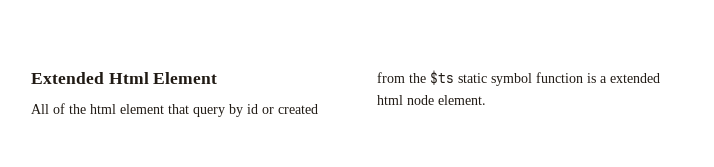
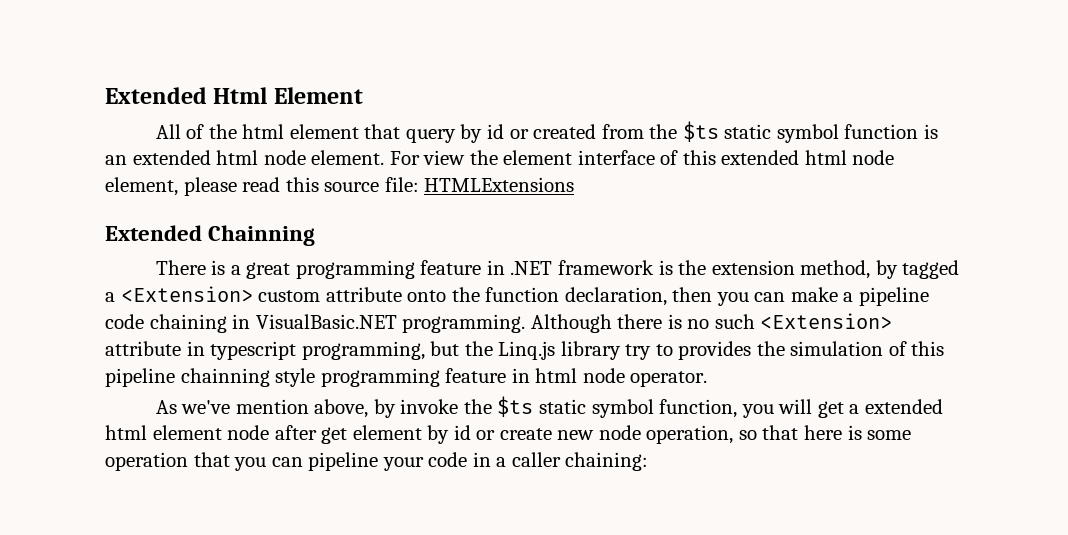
[600,76,607,83] a -> [105,155,127,165] an
(486, 100) none -> [389,150,895,165] [105,177,575,196] [105,225,316,246] [155,260,960,279] [105,286,929,306] [105,313,893,333] [105,341,945,360] [105,368,708,387] [155,396,943,418] [105,425,912,444] [105,452,649,471] For view the element interface of this extended html node element, please read this source file: HTMLExtensions // Extended Chainning // There is a great programming feature in .NET framework is the extension method, by tagged a <Extension> custom attribute onto the function declaration, then you can make a pipeline code chaining in VisualBasic.NET programming. Although there is no such <Extension> attribute in typescript programming, but the Linq.js library try to provides the simulation of this pipeline chainning style programming feature in html node operator. // As we've mention above, by invoke the $ts static symbol function, you will get a extended html element node after get element by id or create new node operation, so that here is some operation that you can pipeline your code in a caller chaining:

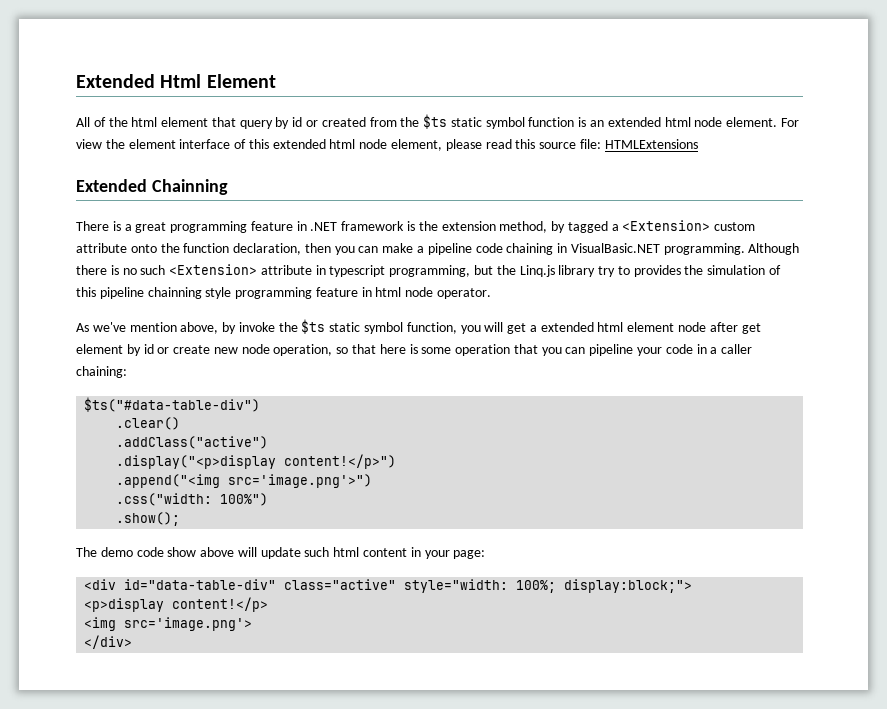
(649, 461) none -> [84,397,261,412] [116,417,181,430] [116,436,269,449] [116,454,397,469] [116,474,373,488] [116,493,269,506] [116,512,181,526] [76,547,486,559] [84,579,693,593] [84,597,269,612] [84,617,253,631] [84,635,133,649] // $ts("#data-table-div") // .clear() // .addClass("active") // .display("<p>display content!</p>") // .append("<img src='image.png'>") // .css("width: 100%") // .show(); // The demo code show above will update such html content in your page: // <div id="data-table-div" class="active" style="width: 100%; display:block;"> // <p>display content!</p> // <img src='image.png'> // </div>

